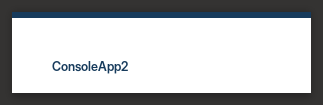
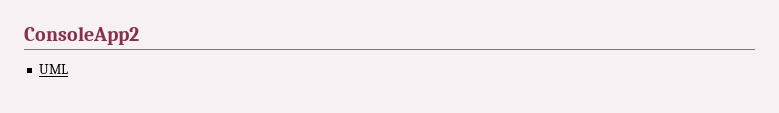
(128, 67) none -> [39,64,69,74] // UML

